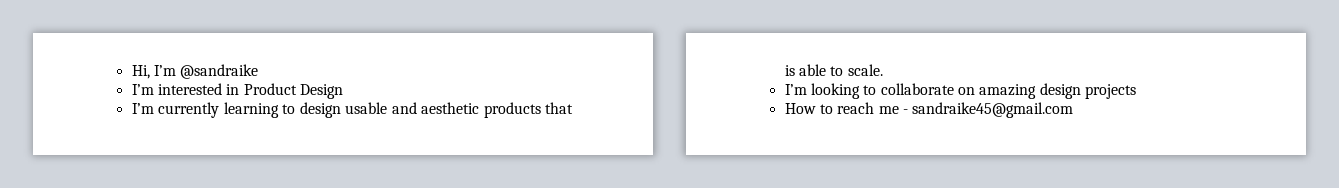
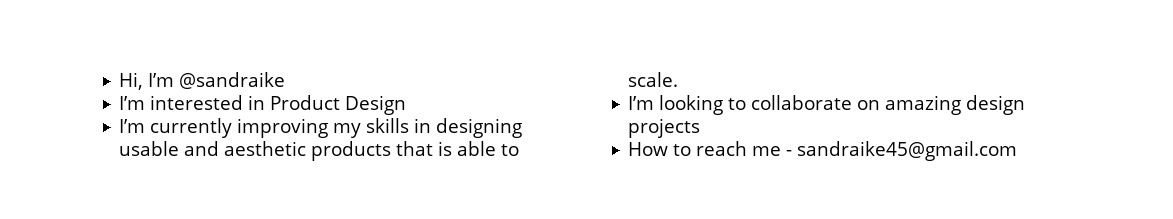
[223,102,341,118] learning to design -> [237,118,523,138] improving my skills in designing

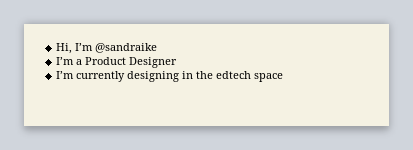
[150,95,407,115] [119,118,523,138] [119,141,520,161] [628,72,679,87] [628,95,1026,115] [628,118,701,138] [628,141,1018,161] interested in Product Design // I’m currently improving my skills in designing usable and aesthetic products that is able to scale. // I’m looking to collaborate on amazing design projects // How to reach me - sandraike45@gmail.com -> [76,57,178,68] [56,71,284,82] a Product Designer // I’m currently designing in the edtech space

